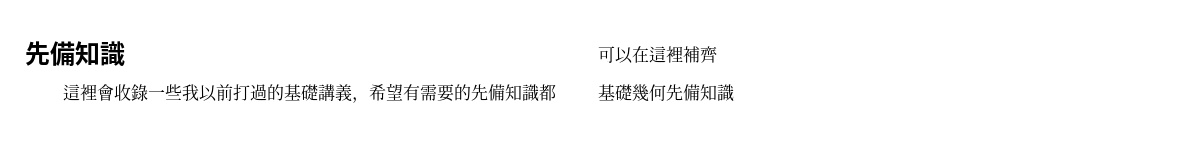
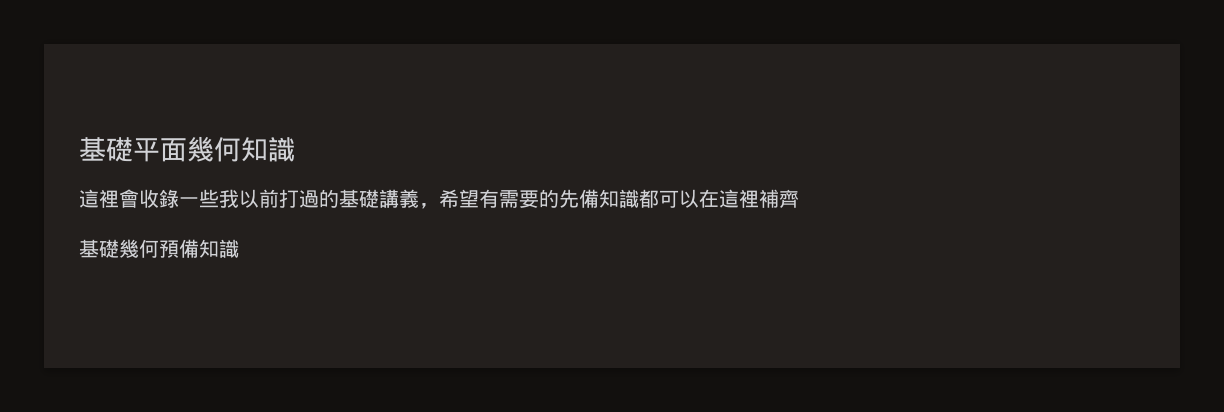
[25,41,75,66] 先備 -> [79,136,241,162] 基礎平面幾何
[666,84,683,101] 先 -> [159,240,179,258] 預

